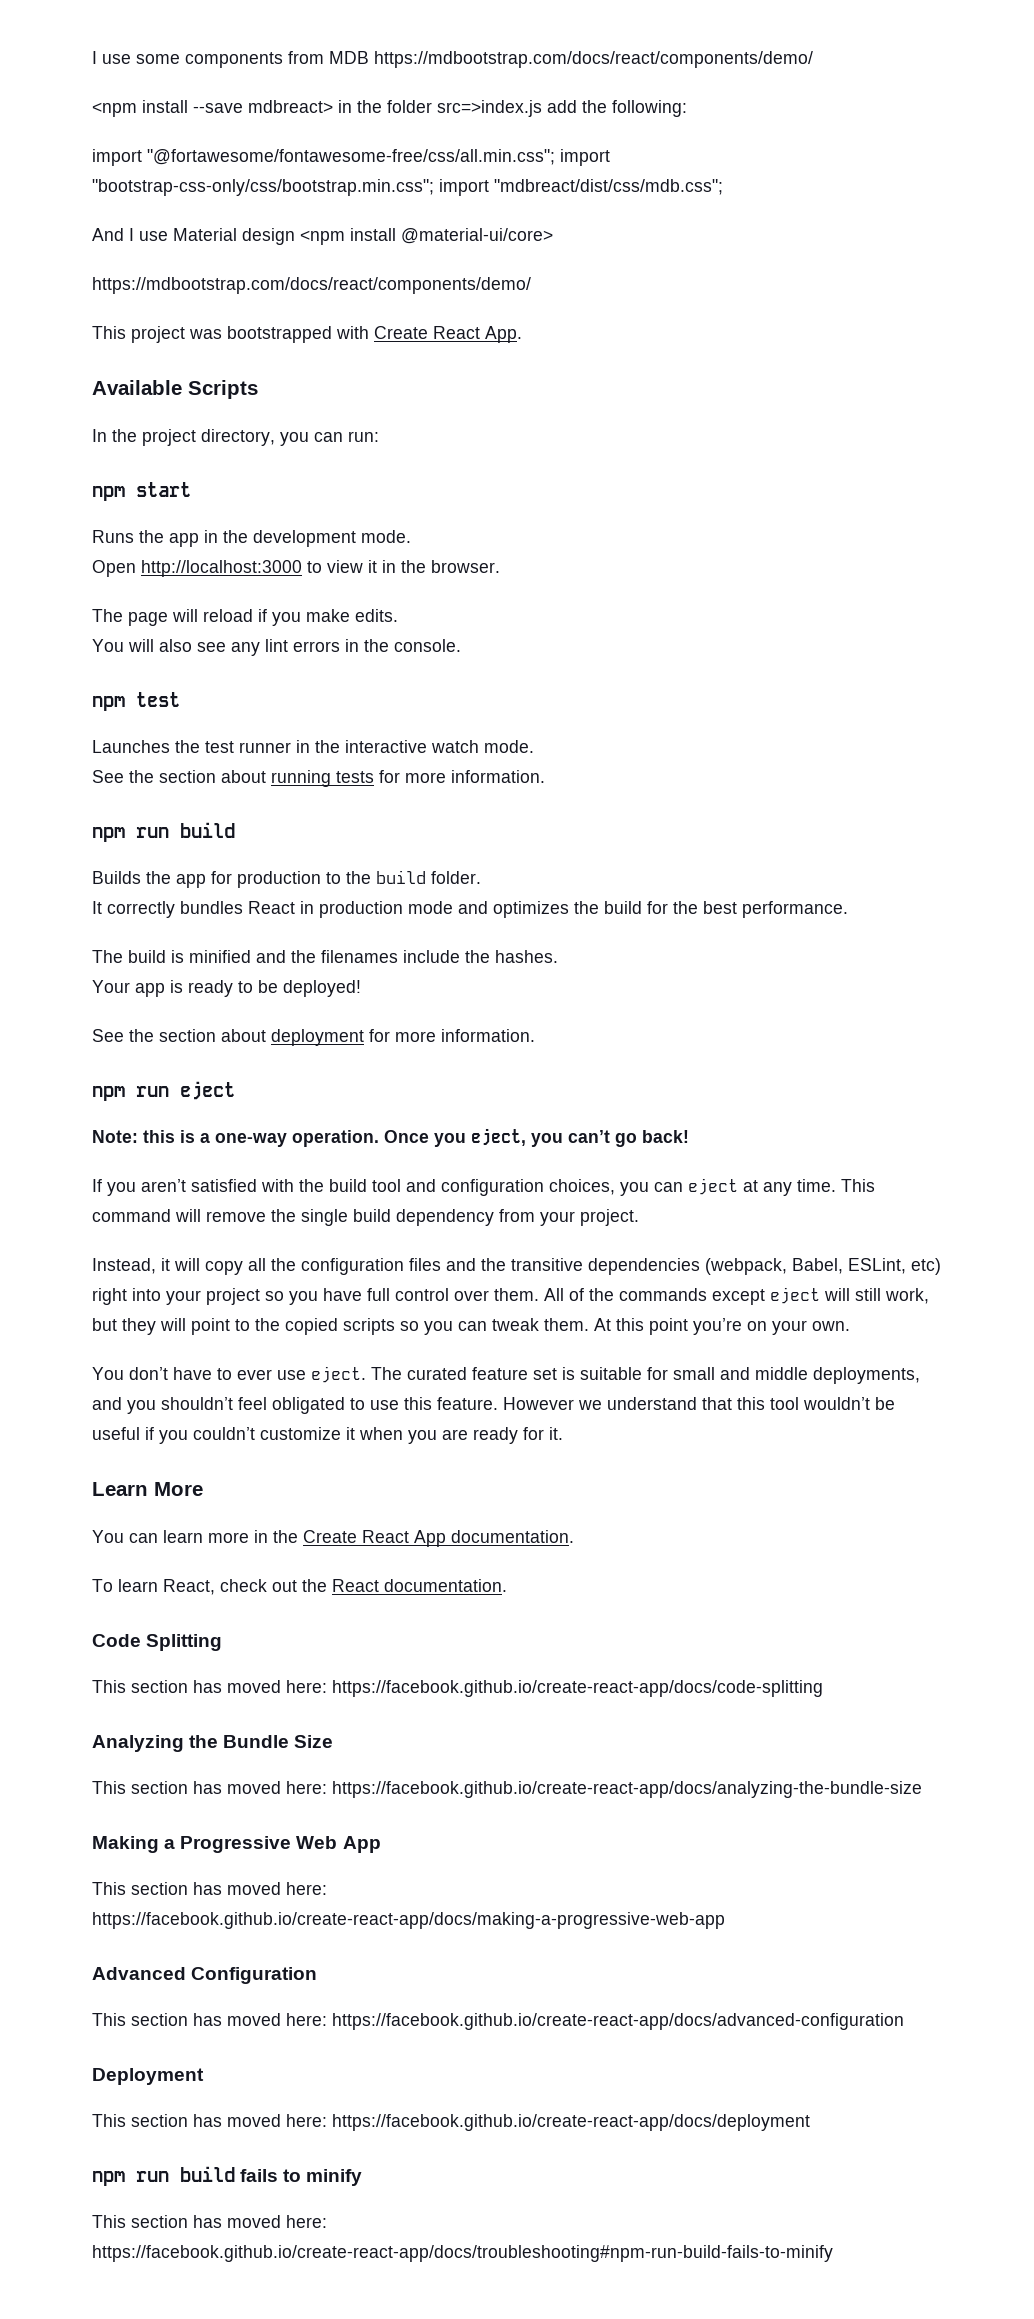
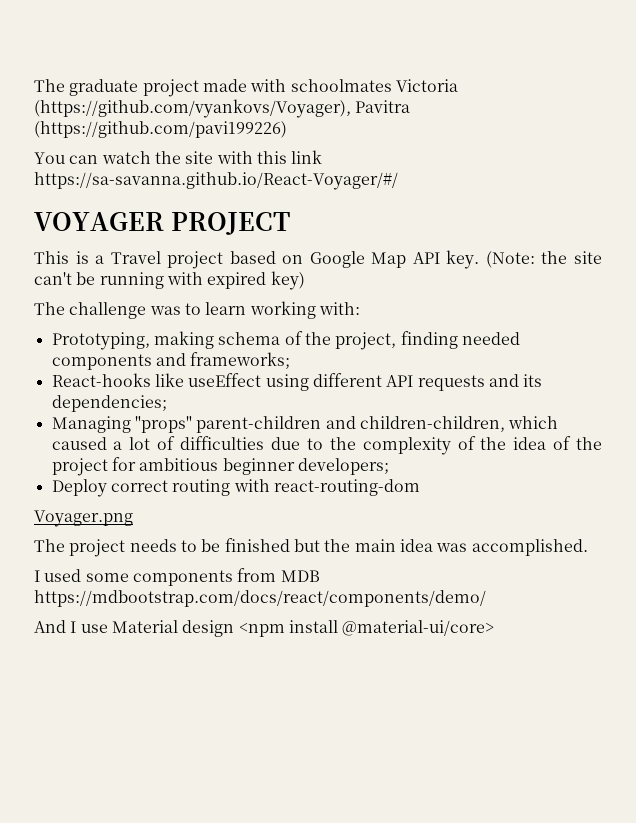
[92,51,131,64] I use -> [34,79,458,97] [34,99,411,118] [34,121,287,138] [34,150,323,164] [34,172,398,190] [34,212,290,235] [34,250,603,269] [34,271,305,290] [34,301,360,319] [51,331,520,350] [51,352,291,370] [51,373,543,391] [51,395,167,412] [51,416,559,433] [51,436,602,455] [51,457,389,476] [51,479,420,497] [34,510,133,527] [34,538,588,557] [34,569,82,582] The graduate project made with schoolmates Victoria (https://github.com/vyankovs/Voyager), Pavitra (https://github.com/pavi199226) // You can watch the site with this link https://sa-savanna.github.io/React-Voyager/#/ // VOYAGER PROJECT // This is a Travel project based on Google Map API key. (Note: the site can't be running with expired key) // The challenge was to learn working with: // Prototyping, making schema of the project, finding needed components and frameworks; // React-hooks like useEffect using different API requests and its dependencies; // Managing "props" parent-children and children-children, which caused a lot of difficulties due to the complexity of the idea of the project for ambitious beginner developers; // Deploy correct routing with react-routing-dom // Voyager.png // The project needs to be finished but the main idea was accomplished. // I used
[92,100,687,117] [92,149,610,166] [92,179,723,196] // <npm install --save mdbreact> in the folder src=>index.js add the following: // import "@fortawesome/fontawesome-free/css/all.min.css"; import "bootstrap-css-only/css/bootstrap.min.css"; import "mdbreact/dist/css/mdb.css"; -> (486, 598) none
[92,277,531,294] [92,326,522,343] [92,380,258,399] [92,429,379,446] [92,482,191,501] [92,530,411,547] [92,560,500,577] [92,609,398,626] [92,639,461,656] [92,692,180,711] [92,740,534,753] [92,770,545,787] [92,822,235,842] [92,870,481,888] [92,901,848,918] [92,950,558,963] [92,980,361,997] [92,1029,535,1046] [92,1081,235,1101] [92,1128,689,1147] [92,1178,875,1196] [92,1209,639,1226] [92,1258,941,1275] [92,1287,929,1305] [92,1318,850,1335] [92,1366,920,1384] [92,1397,895,1414] [92,1427,563,1444] [92,1482,203,1496] [92,1530,574,1547] [92,1579,507,1595] [92,1634,223,1651] [92,1680,823,1697] [92,1735,334,1752] [92,1781,922,1798] [92,1836,381,1853] [92,1882,327,1895] [92,1912,725,1929] [92,1967,318,1984] [92,2013,904,2030] [92,2068,204,2085] [92,2114,810,2131] [92,2166,363,2186] [92,2215,327,2228] [92,2245,833,2262] // https://mdbootstrap.com/docs/react/components/demo/ // This project was bootstrapped with Create React App. // Available Scripts // In the project directory, you can run: // npm start // Runs the app in the development mode. // Open http://localhost:3000 to view it in the browser. // The page will reload if you make edits. // You will also see any lint errors in the console. // npm test // Launches the test runner in the interactive watch mode. // See the section about running tests for more information. // npm run build // Builds the app for production to the build folder. // It correctly bundles React in production mode and optimizes the build for the best performance. // The build is minified and the filenames include the hashes. // Your app is ready to be deployed! // See the section about deployment for more information. // npm run eject // Note: this is a one-way operation. Once you eject, you can’t go back! // If you aren’t satisfied with the build tool and configuration choices, you can eject at any time. This command will remove the single build dependency from your project. // Instead, it will copy all the configuration files and the transitive dependencies (webpack, Babel, ESLint, etc) right into your project so you have full control over them. All of the commands except eject will still work, but they will point to the copied scripts so you can tweak them. At this point you’re on your own. // You don’t have to ever use eject. The curated feature set is suitable for small and middle deployments, and you shouldn’t feel obligated to use this feature. However we understand that this tool wouldn’t be useful if you couldn’t customize it when you are ready for it. // Learn More // You can learn more in the Create React App documentation. // To learn React, check out the React documentation. // Code Splitting // This section has moved here: https://facebook.github.io/create-react-app/docs/code-splitting // Analyzing the Bundle Size // This section has moved here: https://facebook.github.io/create-react-app/docs/analyzing-the-bundle-size // Making a Progressive Web App // This section has moved here: https://facebook.github.io/create-react-app/docs/making-a-progressive-web-app // Advanced Configuration // This section has moved here: https://facebook.github.io/create-react-app/docs/advanced-configuration // Deployment // This section has moved here: https://facebook.github.io/create-react-app/docs/deployment // npm run build fails to minify // This section has moved here: https://facebook.github.io/create-react-app/docs/troubleshooting#npm-run-build-fails-to-minify -> (495, 628) none

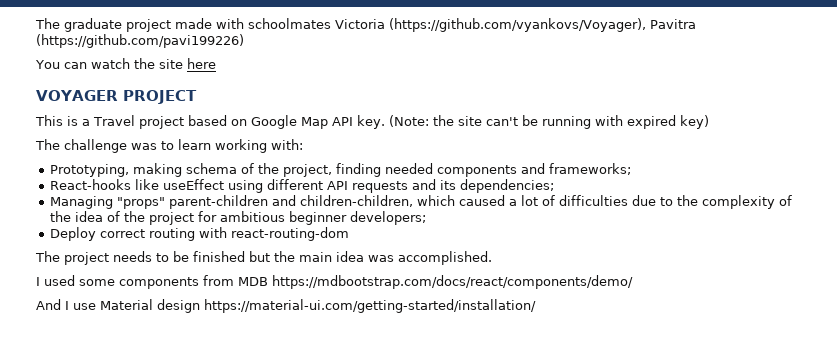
[216,150,323,164] [34,172,398,190] with this link https://sa-savanna.github.io/React-Voyager/#/ -> [186,58,216,69] here
[34,510,133,527] // Voyager.png -> (350, 234) none
[238,620,495,637] <npm install @material-ui/core> -> [204,299,536,313] https://material-ui.com/getting-started/installation/

